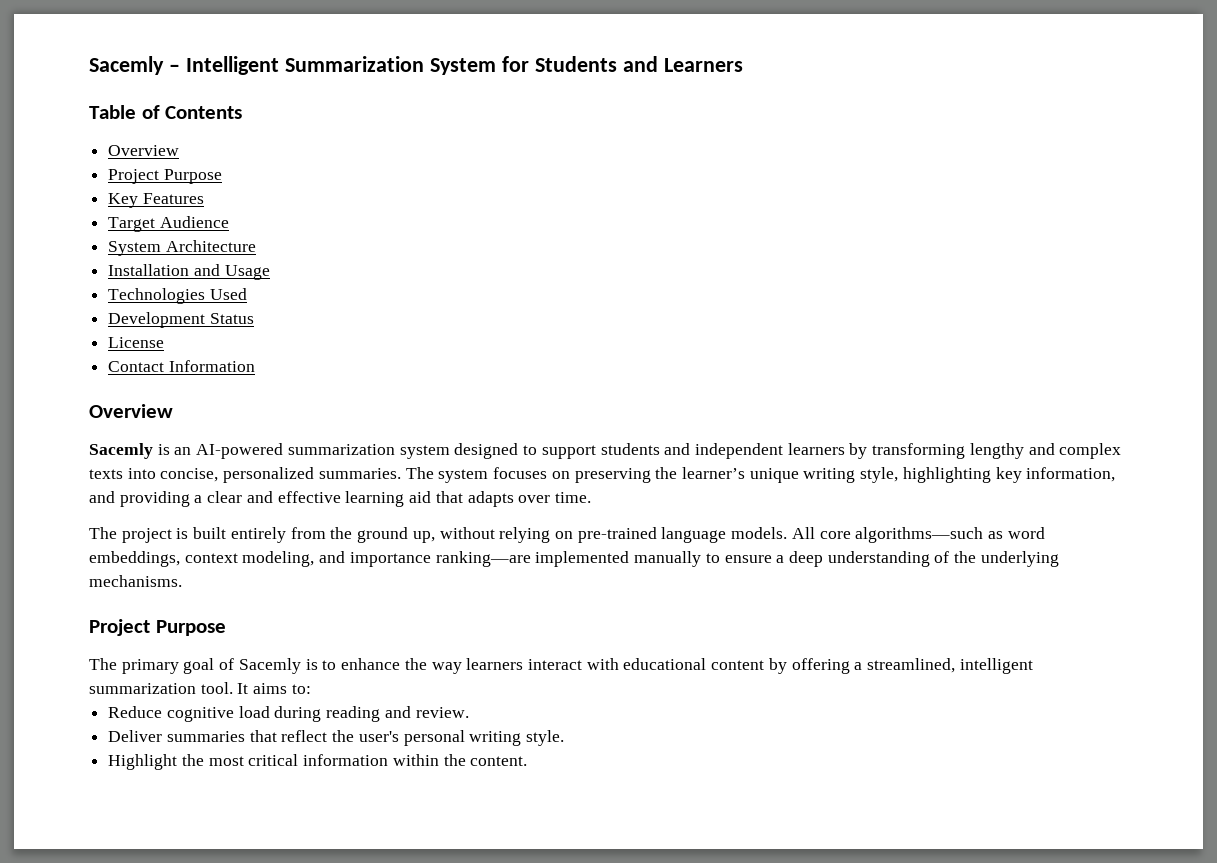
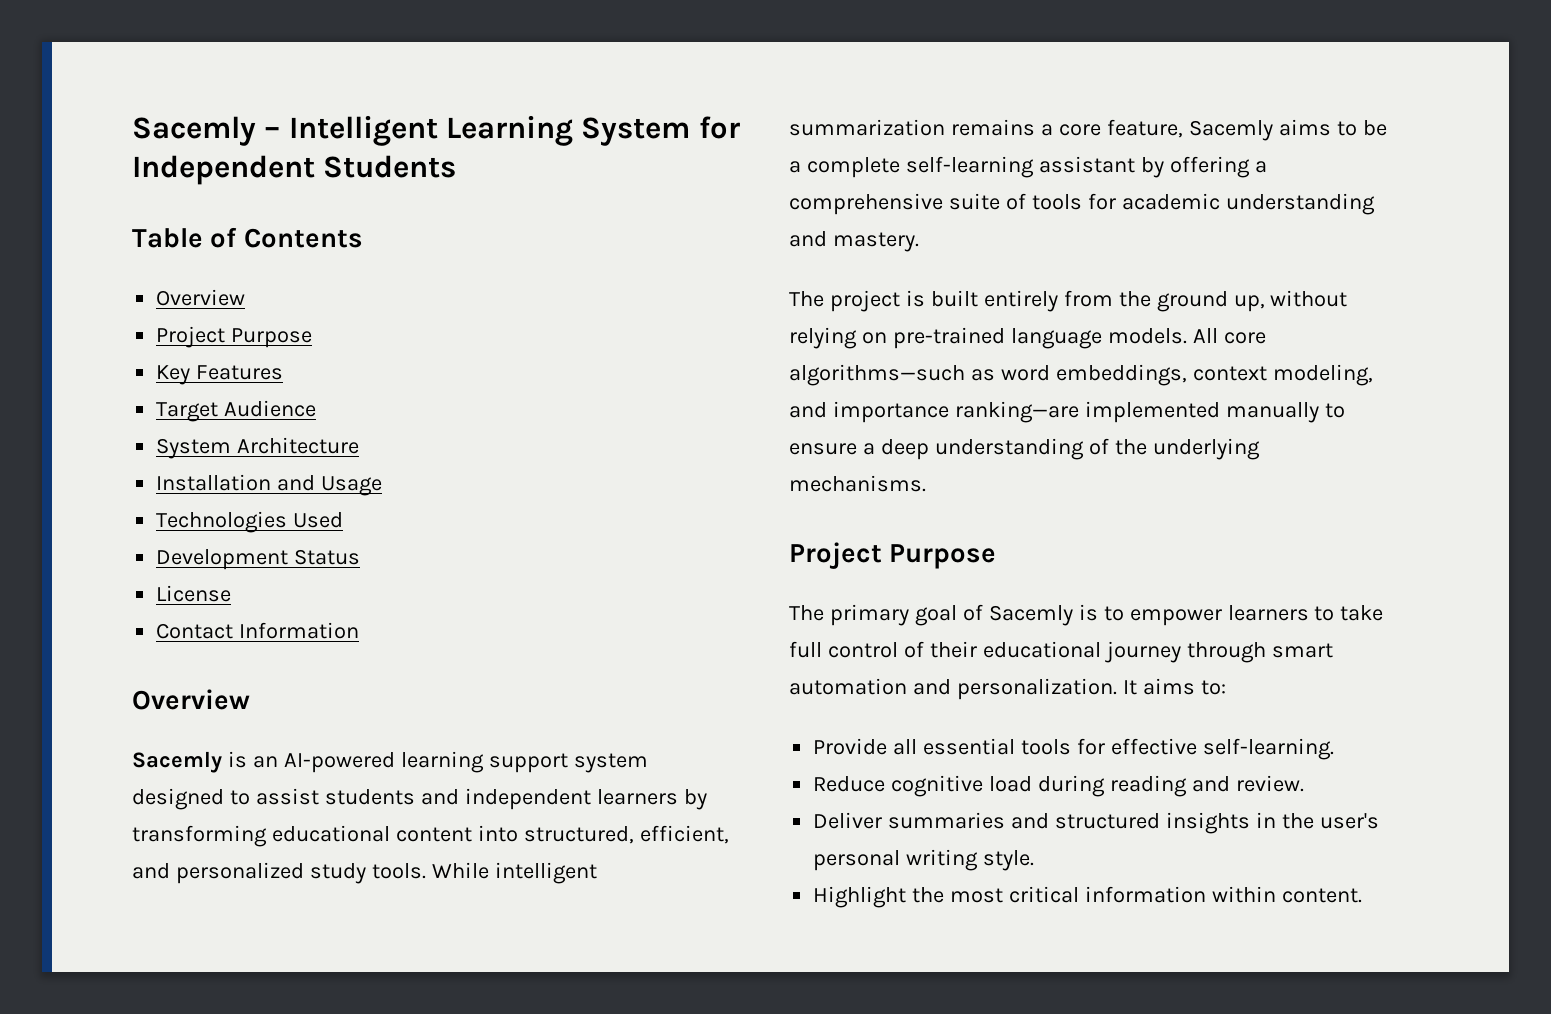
[284,56,424,72] Summarization -> [446,115,574,146] Learning
(529, 64) none -> [132,155,315,185] Independent
[622,56,743,72] and Learners -> (457, 166) none
[287,444,395,455] summarization -> [400,751,568,773] learning support
[541,445,596,459] support -> [255,788,319,805] assist
[969,443,1122,459] [89,467,1116,483] [89,491,591,507] lengthy and complex texts into concise, personalized summaries. The system focuses on preserving the learner’s unique writing style, highlighting key information, and providing a clear and effective learning aid that adapts over time. -> [271,825,729,844] [132,862,597,884] [789,119,1387,141] [789,156,1267,178] [789,193,1375,215] [789,231,919,252] educational content into structured, efficient, and personalized study tools. While intelligent summarization remains a core feature, Sacemly aims to be a complete self-learning assistant by offering a comprehensive suite of tools for academic understanding and mastery.
[341,658,1033,674] [89,682,311,694] enhance the way learners interact with educational content by offering a streamlined, intelligent summarization tool. It aims to: -> [1129,605,1384,626] [789,641,1333,663] [789,678,1226,700] [813,738,1334,760] empower learners to take full control of their educational journey through smart automation and personalization. It aims to: // Provide all essential tools for effective self-learning.
[249,730,328,742] that reflect -> [1011,812,1276,834] and structured insights in
[443,754,466,766] the -> (1276, 894) none

